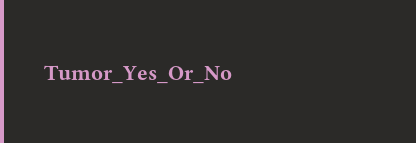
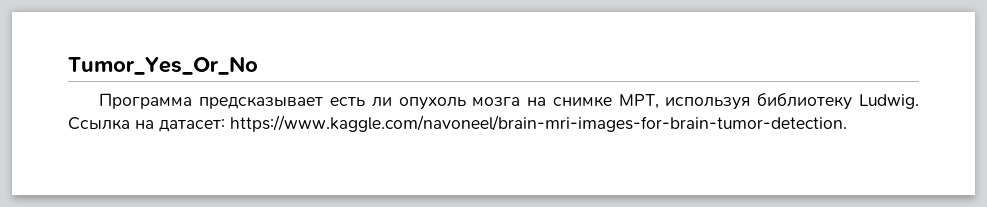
(232, 74) none -> [99,92,919,110] [68,115,847,132] // Программа предсказывает есть ли опухоль мозга на снимке МРТ, используя библиотеку Ludwig. Ссылка на датасет: https://www.kaggle.com/navoneel/brain-mri-images-for-brain-tumor-detection.

